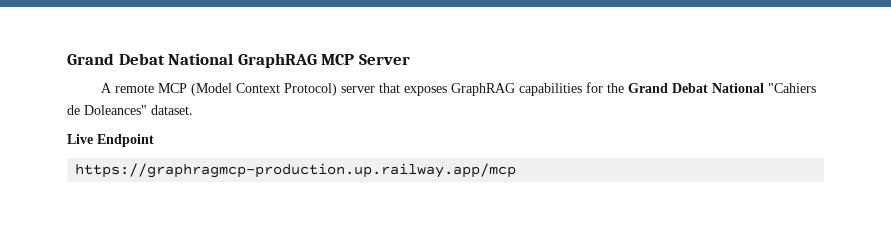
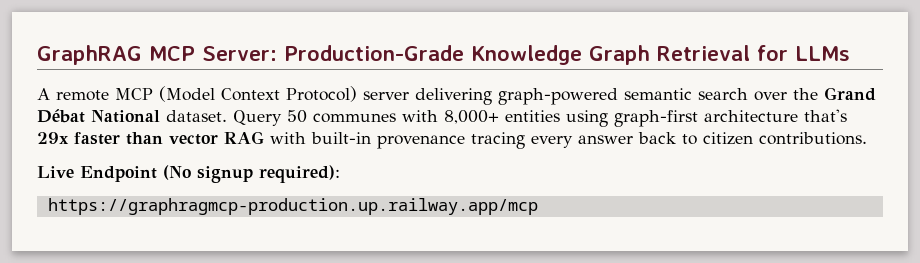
[67,53,410,68] Grand Debat National GraphRAG MCP Server -> [37,45,850,65] GraphRAG MCP Server: Production-Grade Knowledge Graph Retrieval for LLMs
[378,82,816,96] [67,105,193,115] that exposes GraphRAG capabilities for the Grand Debat National "Cahiers de Doleances" dataset. -> [415,87,876,105] [37,109,847,127] [37,131,867,149] delivering graph-powered semantic search over the Grand Débat National dataset. Query 50 communes with 8,000+ entities using graph-first architecture that's 29x faster than vector RAG with built-in provenance tracing every answer back to citizen contributions.
(154, 140) none -> [163,165,340,183] (No signup required):

